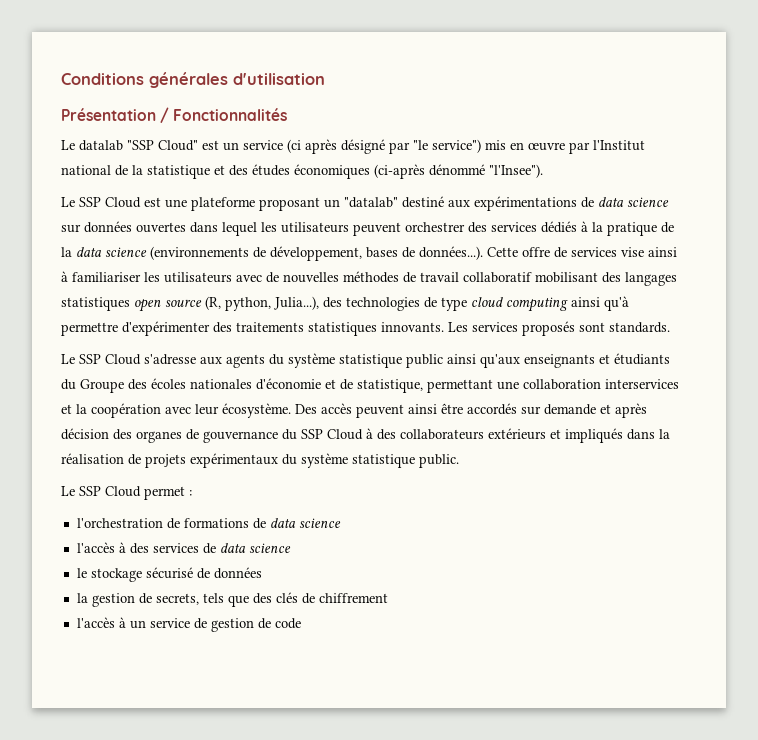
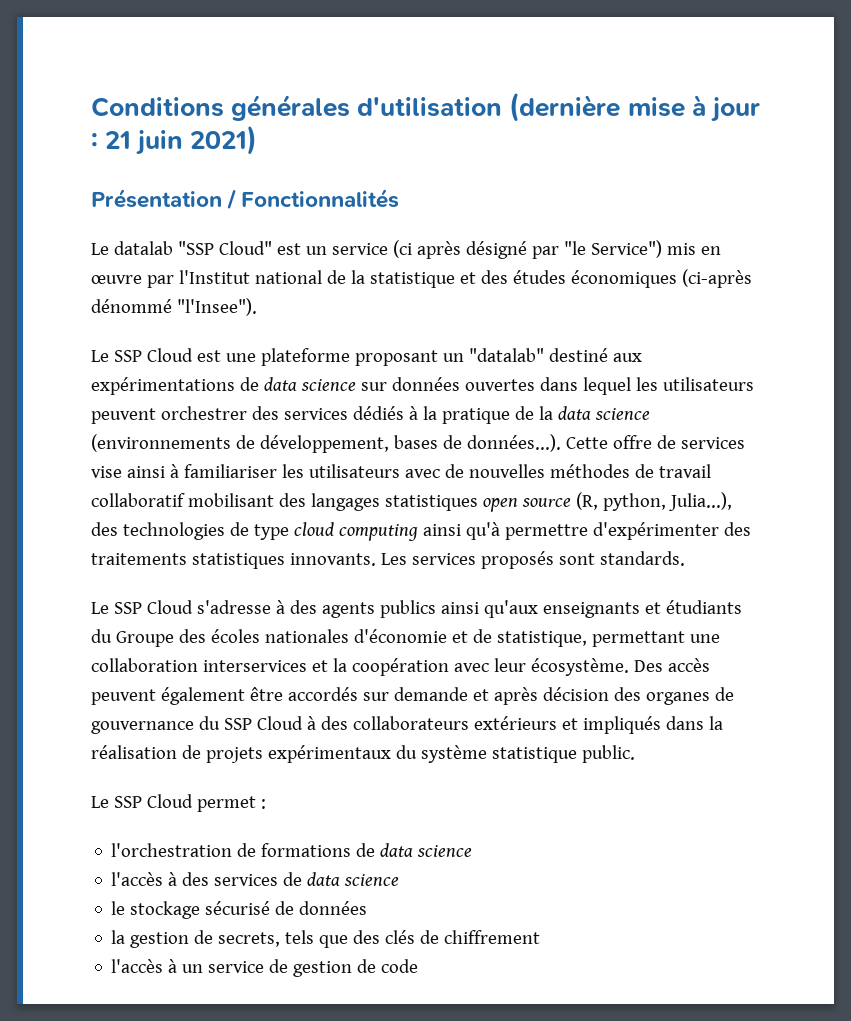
(325, 79) none -> [509,92,760,122] [91,125,258,155] (dernière mise à jour : 21 juin 2021)
[432,139,481,153] service") -> [590,240,662,258] Service")
[200,353,443,368] aux agents du système statistique public -> [275,600,436,618] à des agents publics
[408,404,437,414] ainsi -> [160,687,245,705] également

